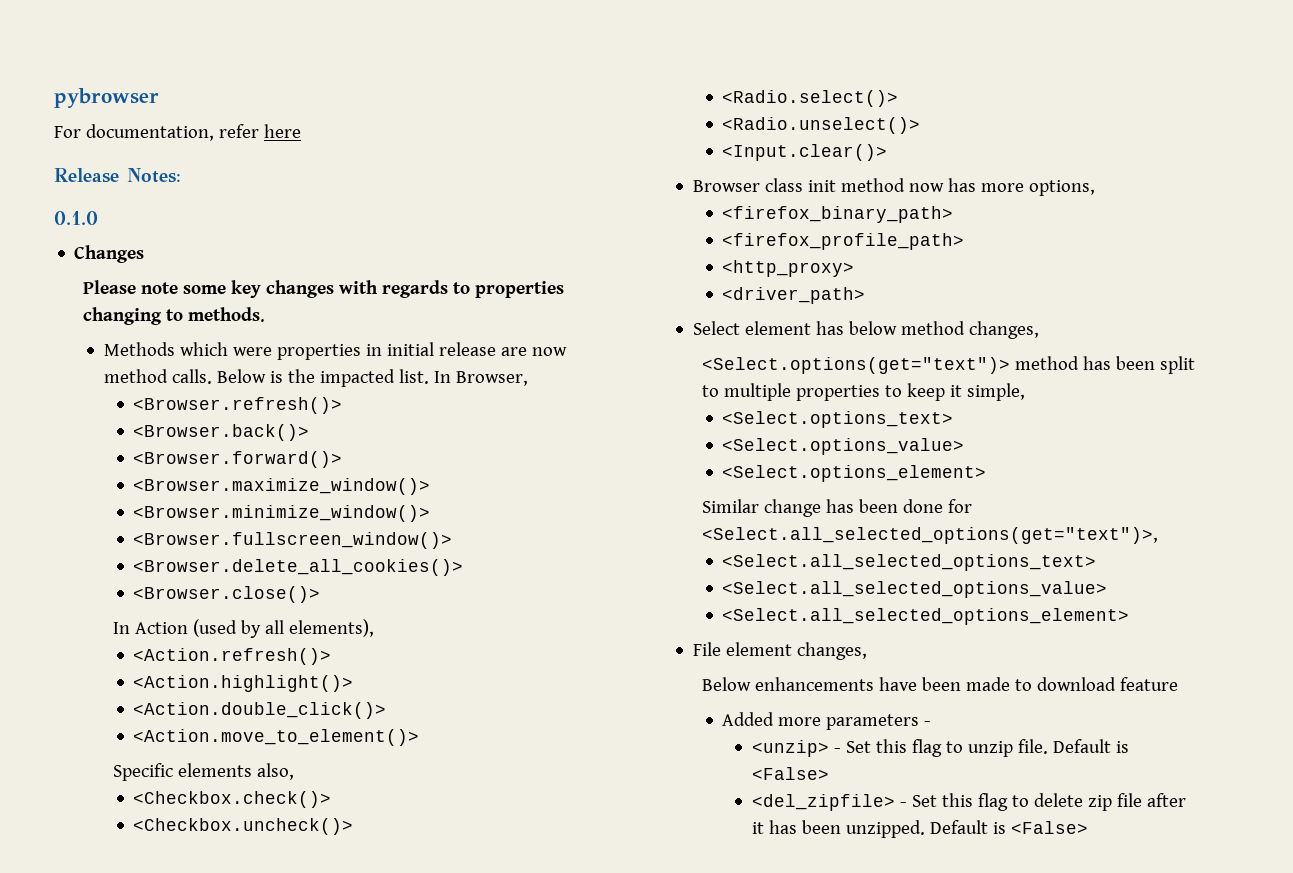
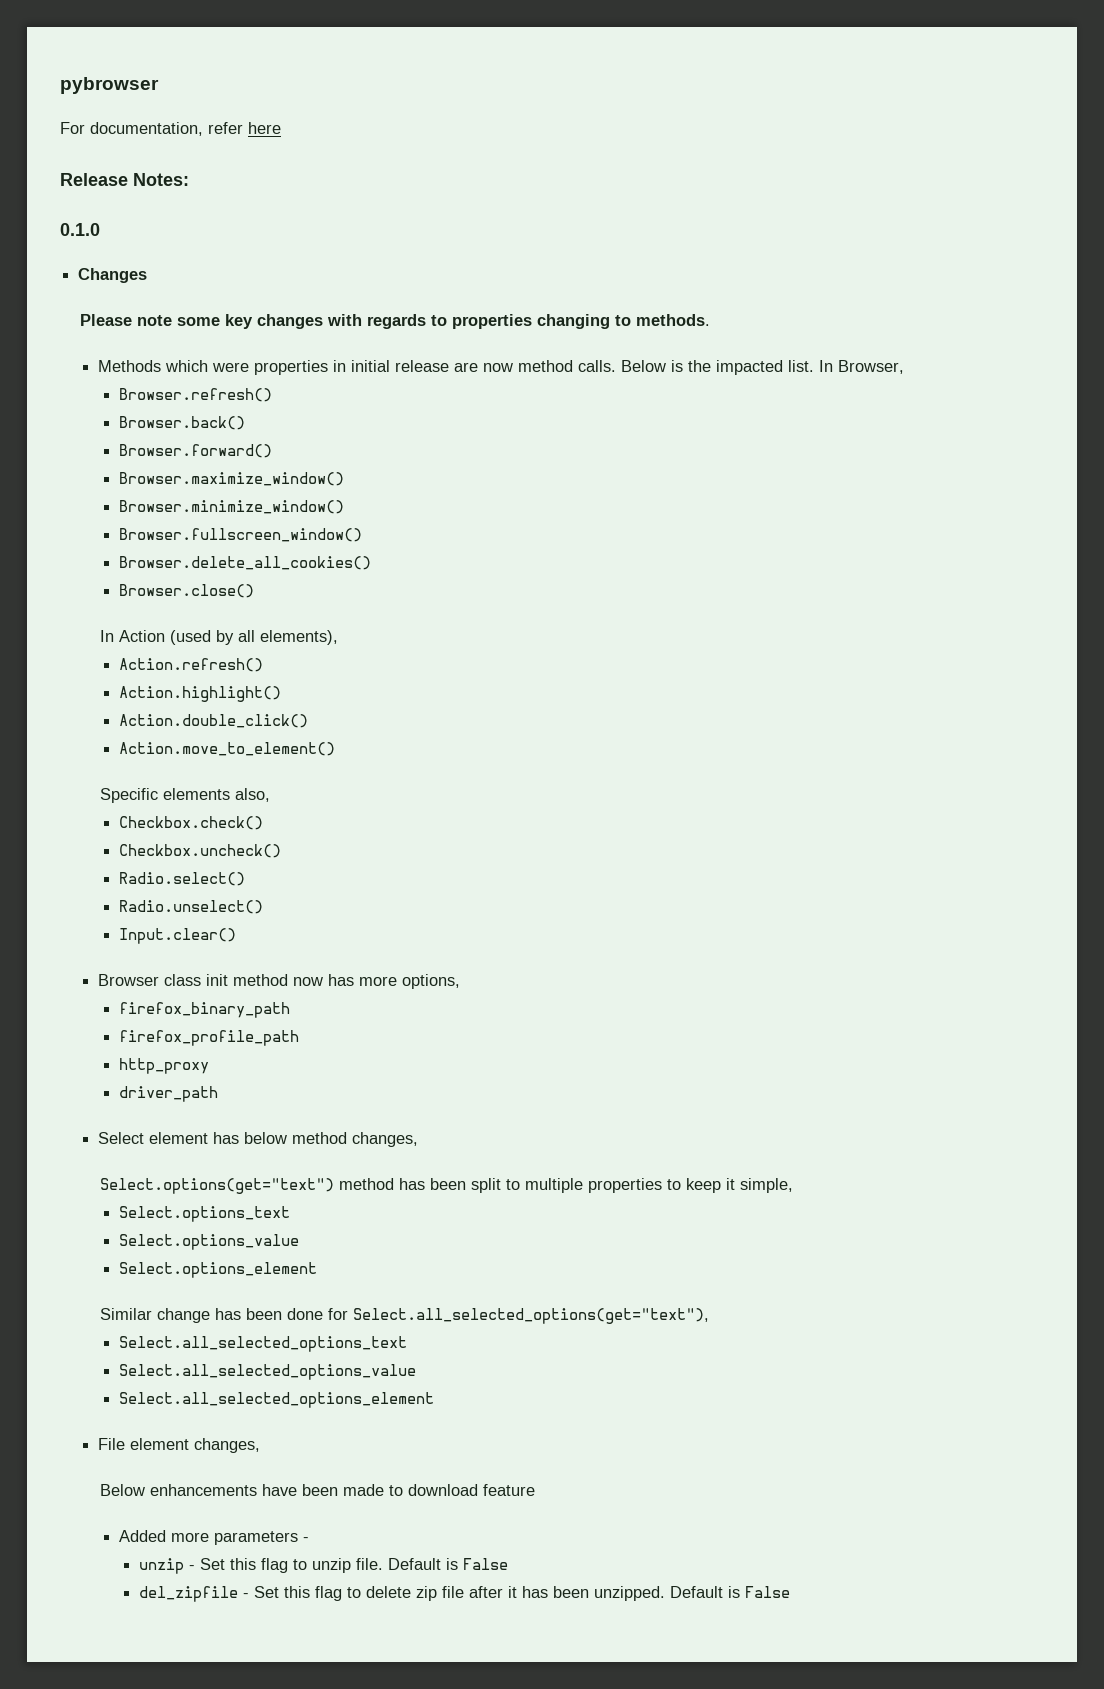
[133,397,343,414] [133,424,310,441] [133,451,343,468] [133,478,431,495] [133,505,431,522] [133,532,453,549] [133,559,464,576] [133,586,321,603] <Browser.refresh()> // <Browser.back()> // <Browser.forward()> // <Browser.maximize_window()> // <Browser.minimize_window()> // <Browser.fullscreen_window()> // <Browser.delete_all_cookies()> // <Browser.close()> -> [118,388,272,402] [118,416,245,430] [118,444,272,458] [118,472,344,486] [118,500,344,514] [118,528,362,542] [118,556,371,570] [118,584,254,598] Browser.refresh() // Browser.back() // Browser.forward() // Browser.maximize_window() // Browser.minimize_window() // Browser.fullscreen_window() // Browser.delete_all_cookies() // Browser.close()
[133,648,332,665] [133,675,354,692] [133,702,387,719] [133,729,420,746] <Action.refresh()> // <Action.highlight()> // <Action.double_click()> // <Action.move_to_element()> -> [118,658,263,672] [118,686,281,702] [118,714,308,728] [118,742,335,756] Action.refresh() // Action.highlight() // Action.double_click() // Action.move_to_element()
[133,791,332,808] [133,818,354,835] [722,90,899,107] [722,117,921,134] [722,144,888,161] <Checkbox.check()> // <Checkbox.uncheck()> // <Radio.select()> // <Radio.unselect()> // <Input.clear()> -> [118,816,263,830] [118,844,281,858] [118,872,245,886] [118,900,263,914] [118,928,236,944] Checkbox.check() // Checkbox.uncheck() // Radio.select() // Radio.unselect() // Input.clear()
[722,206,954,223] [722,233,965,250] [722,260,855,277] [722,287,866,304] <firefox_binary_path> // <firefox_profile_path> // <http_proxy> // <driver_path> -> [118,1002,290,1018] [118,1030,299,1046] [118,1058,209,1074] [118,1086,218,1102] firefox_binary_path // firefox_profile_path // http_proxy // driver_path
[701,357,1010,374] <Select.options(get="text")> -> [100,1178,335,1194] Select.options(get="text")
[722,411,954,428] [722,438,965,455] [722,465,987,482] <Select.options_text> // <Select.options_value> // <Select.options_element> -> [118,1206,290,1222] [118,1234,299,1250] [118,1262,317,1278] Select.options_text // Select.options_value // Select.options_element
[701,527,1158,544] [722,554,1097,571] [722,581,1108,598] [722,608,1130,625] <Select.all_selected_options(get="text")>, // <Select.all_selected_options_text> // <Select.all_selected_options_value> // <Select.all_selected_options_element> -> [353,1308,710,1324] [118,1336,407,1352] [118,1364,416,1380] [118,1392,434,1408] Select.all_selected_options(get="text"), // Select.all_selected_options_text // Select.all_selected_options_value // Select.all_selected_options_element
[751,740,829,757] <unzip> -> [138,1558,184,1574] unzip
[751,767,829,780] [751,794,895,811] <False> // <del_zipfile> -> [462,1558,508,1570] [138,1586,238,1602] False // del_zipfile
[1010,821,1088,834] <False> -> [744,1586,790,1598] False

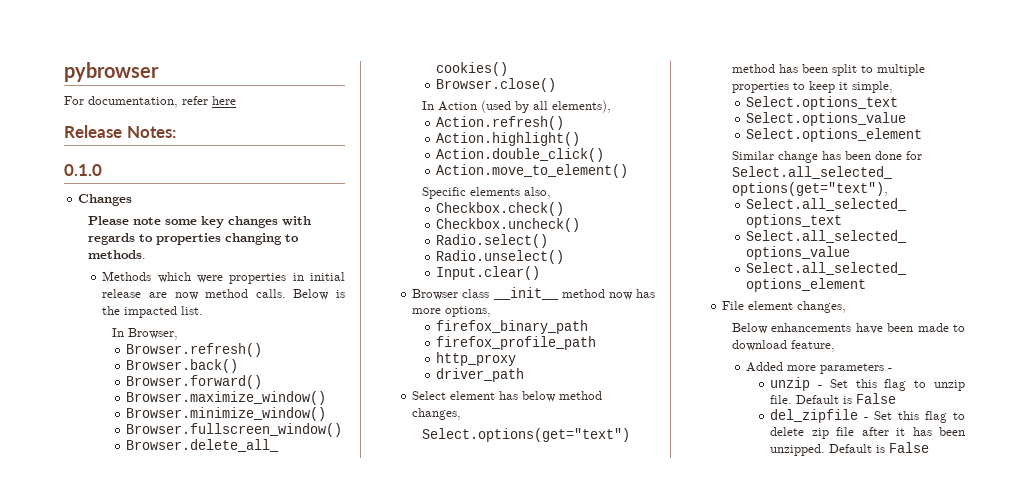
(815, 366) none -> (204, 310) //
[206,974,229,986] init -> [492,287,559,300] __init__
[483,1484,536,1496] feature -> [791,340,836,352] feature,

